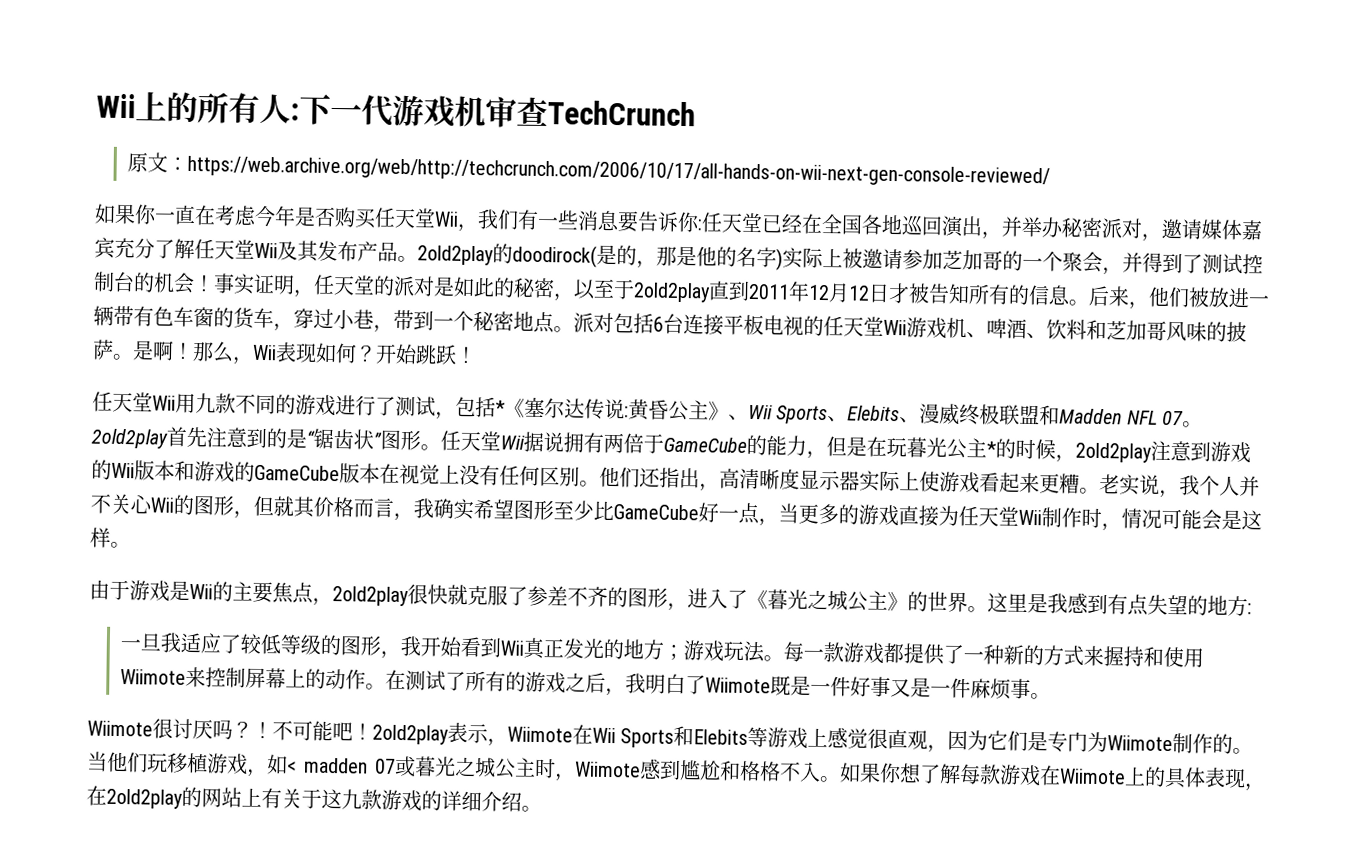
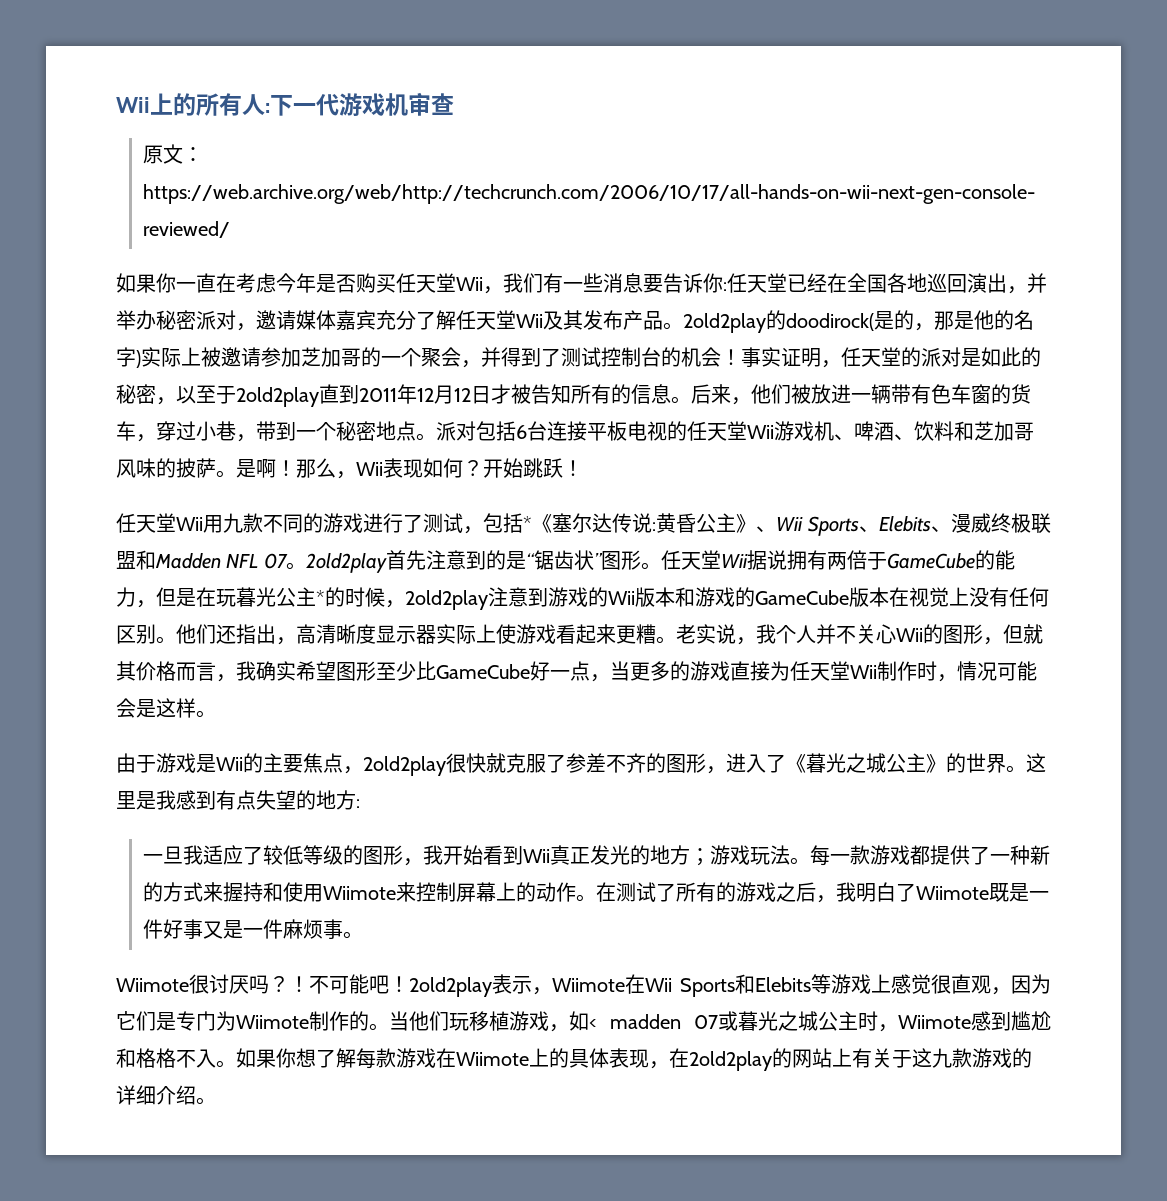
[547,100,696,127] TechCrunch -> (454, 104) none

